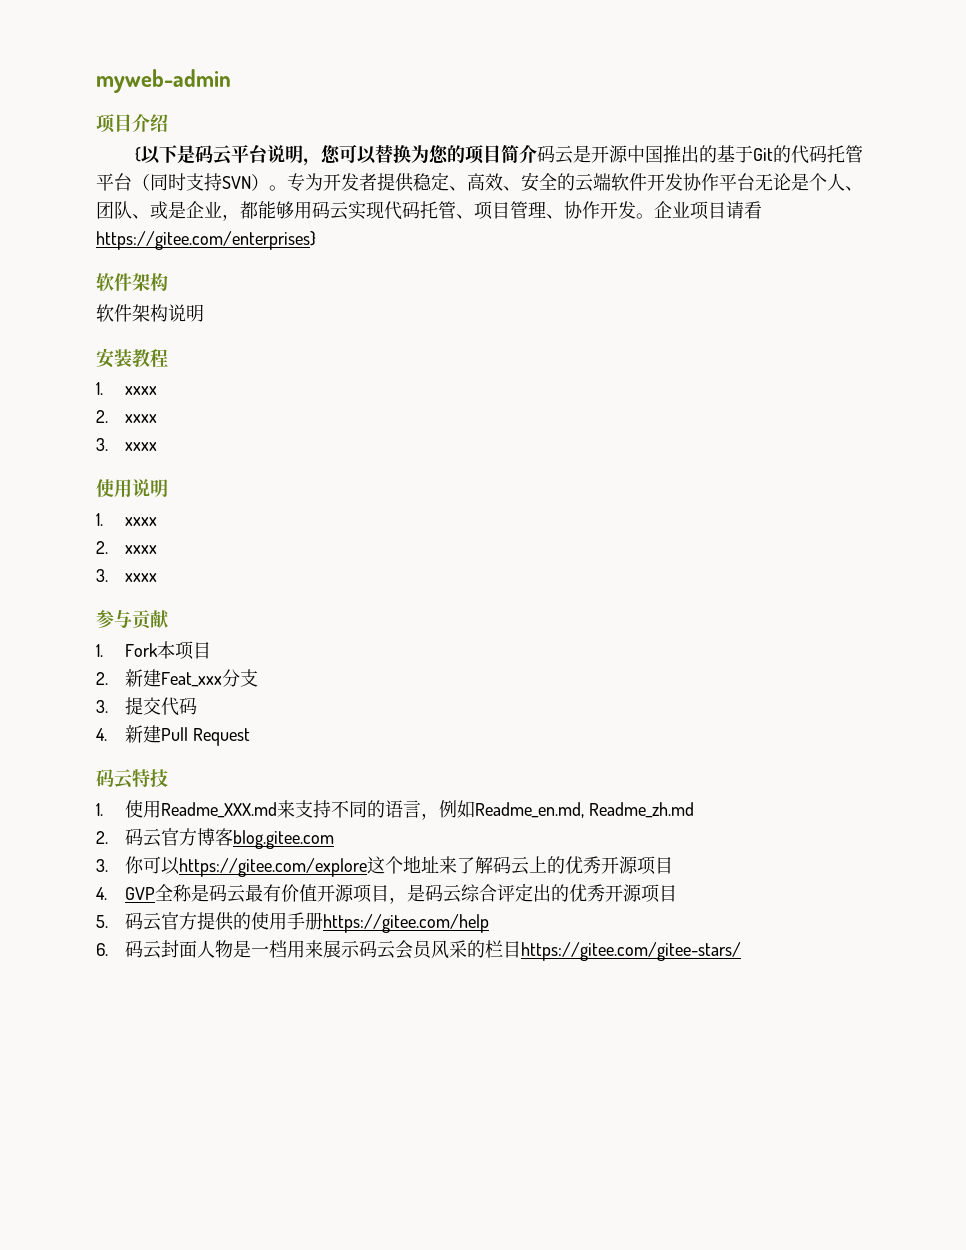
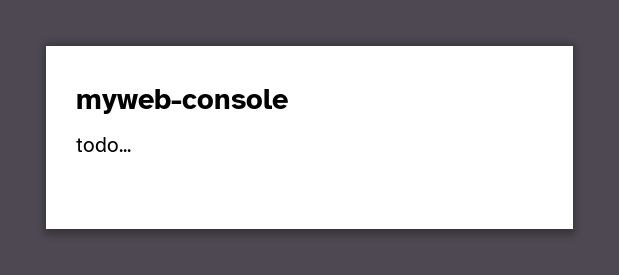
[96,69,231,93] [96,114,168,133] [134,144,863,166] [96,172,863,192] [96,201,762,221] [96,231,316,250] [96,273,168,291] [96,304,204,322] [96,348,168,368] [96,382,158,395] [96,410,158,423] [96,438,158,451] [96,479,168,498] [96,513,158,526] [96,541,158,554] [96,569,158,582] [96,610,169,630] [96,641,212,660] [96,669,259,687] [96,697,198,716] [96,725,251,746] [96,769,168,789] [96,800,695,820] [96,828,335,849] [96,856,674,877] [96,883,678,904] [96,912,490,933] [96,940,742,961] myweb-admin // 项目介绍 // {以下是码云平台说明，您可以替换为您的项目简介码云是开源中国推出的基于Git的代码托管平台（同时支持SVN）。专为开发者提供稳定、高效、安全的云端软件开发协作平台无论是个人、团队、或是企业，都能够用码云实现代码托管、项目管理、协作开发。企业项目请看https://gitee.com/enterprises} // 软件架构 // 软件架构说明 // 安装教程 // 1. xxxx // 2. xxxx // 3. xxxx // 使用说明 // 1. xxxx // 2. xxxx // 3. xxxx // 参与贡献 // 1. Fork本项目 // 2.新建Feat_xxx分支 // 3.提交代码 // 4.新建Pull Request // 码云特技 // 1.使用Readme_XXX.md来支持不同的语言，例如Readme_en.md, Readme_zh.md // 2.码云官方博客blog.gitee.com // 3.你可以https://gitee.com/explore这个地址来了解码云上的优秀开源项目 // 4. GVP全称是码云最有价值开源项目，是码云综合评定出的优秀开源项目 // 5.码云官方提供的使用手册https://gitee.com/help // 6.码云封面人物是一档用来展示码云会员风采的栏目https://gitee.com/gitee-stars/ -> [76,89,288,114] [76,137,131,152] myweb-console // todo...

